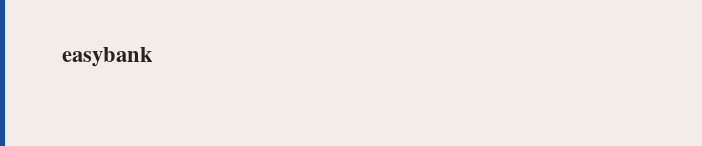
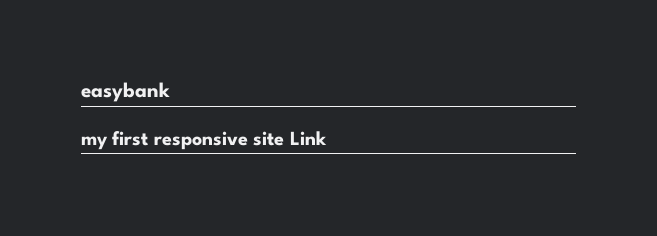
(153, 57) none -> [81,131,327,150] // my first responsive site Link

